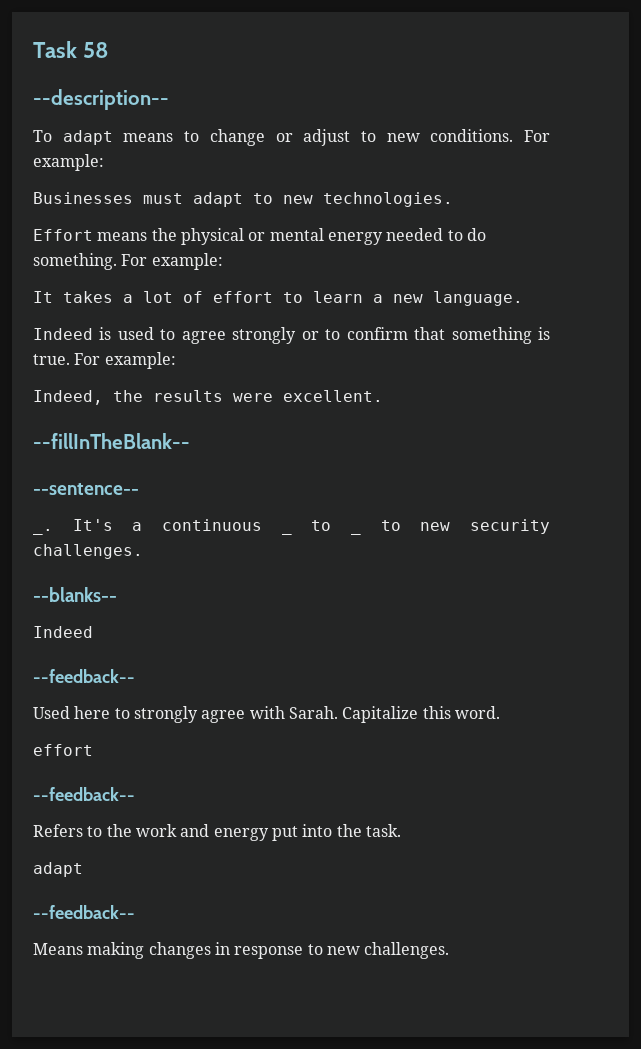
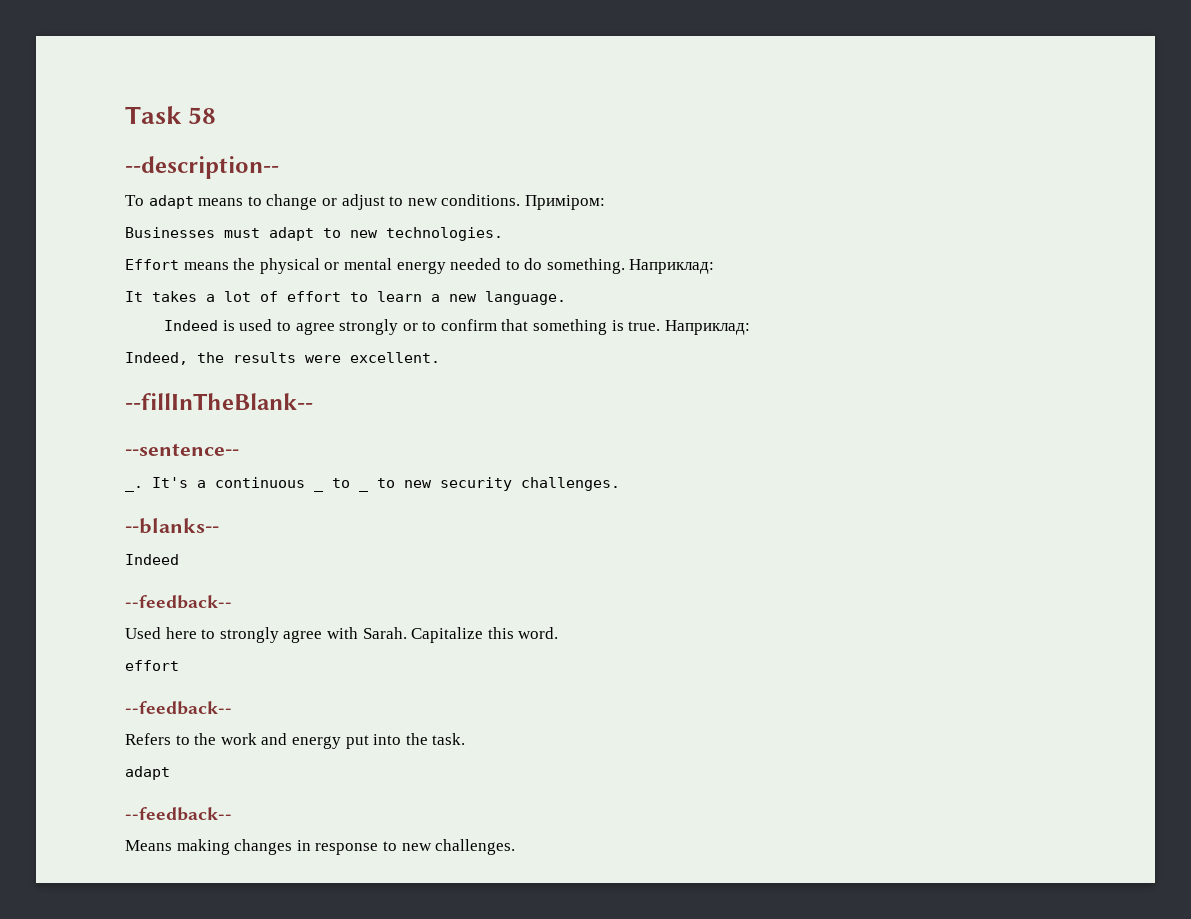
[524,130,550,142] [33,154,104,171] For example: -> [524,195,605,210] Приміром:
[121,253,223,270] For example: -> [629,259,715,274] Наприклад:
[74,352,176,369] For example: -> [664,320,750,335] Наприклад:

